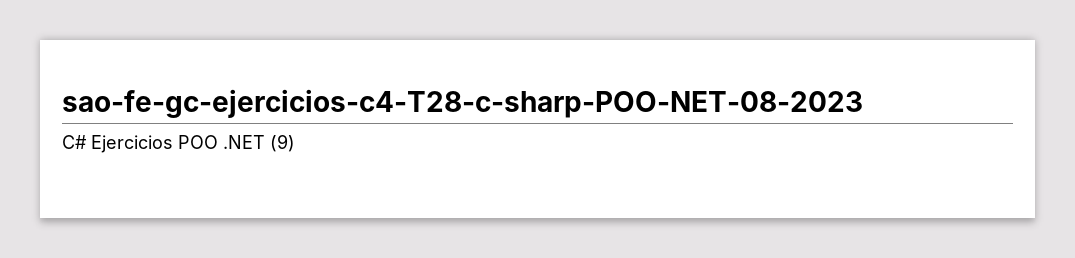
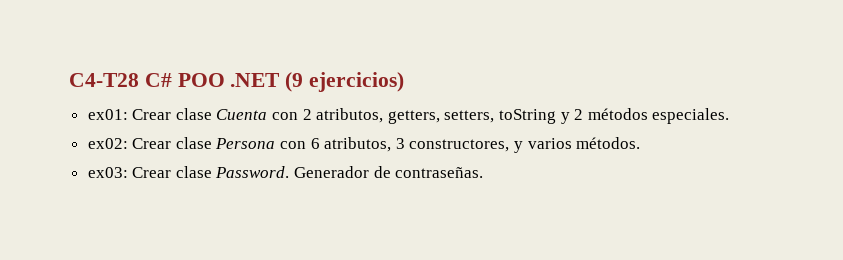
[62,89,863,118] [62,134,295,153] sao-fe-gc-ejercicios-c4-T28-c-sharp-POO-NET-08-2023 // C# Ejercicios POO .NET (9) -> [69,72,405,92] [87,108,730,124] [87,137,641,153] [87,166,484,178] C4-T28 C# POO .NET (9 ejercicios) // ex01: Crear clase Cuenta con 2 atributos, getters, setters, toString y 2 métodos especiales. // ex02: Crear clase Persona con 6 atributos, 3 constructores, y varios métodos. // ex03: Crear clase Password. Generador de contraseñas.

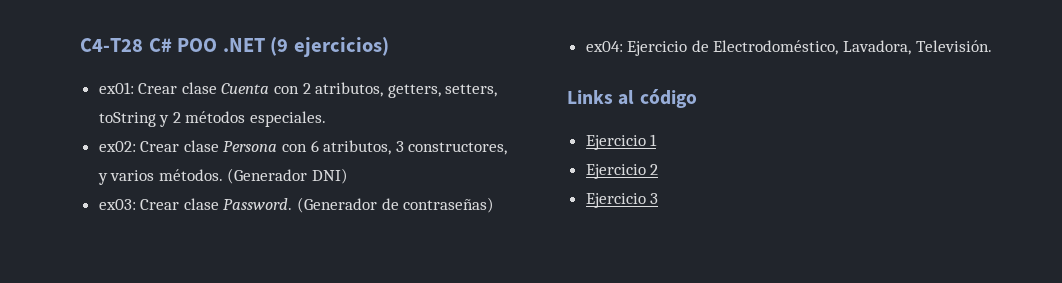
(641, 143) none -> [227,168,349,184] (Generador DNI)
[294,166,484,178] Generador de contraseñas. -> [297,197,495,213] [585,40,992,56] [567,89,697,108] [585,134,658,150] [585,164,659,179] [585,193,659,208] (Generador de contraseñas) // ex04: Ejercicio de Electrodoméstico, Lavadora, Televisión. // Links al código // Ejercicio 1 // Ejercicio 2 // Ejercicio 3

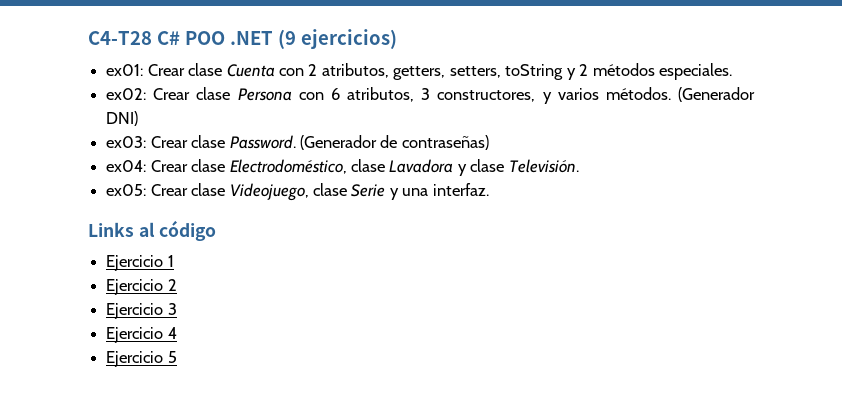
[627,40,992,56] Ejercicio de Electrodoméstico, Lavadora, Televisión. -> [150,159,579,176] [106,183,489,201] Crear clase Electrodoméstico, clase Lavadora y clase Televisión. // ex05: Crear clase Videojuego, clase Serie y una interfaz.
(659, 198) none -> [106,327,177,343] [106,351,177,367] // Ejercicio 4 // Ejercicio 5

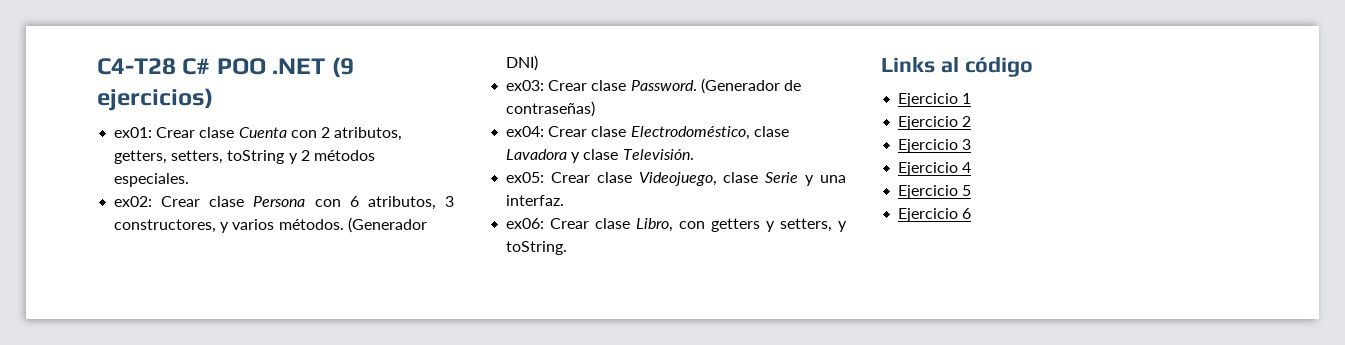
(489, 189) none -> [506,218,847,232] [506,241,568,255] // ex06: Crear clase Libro, con getters y setters, y toString.
(177, 357) none -> [898,208,972,222] // Ejercicio 6

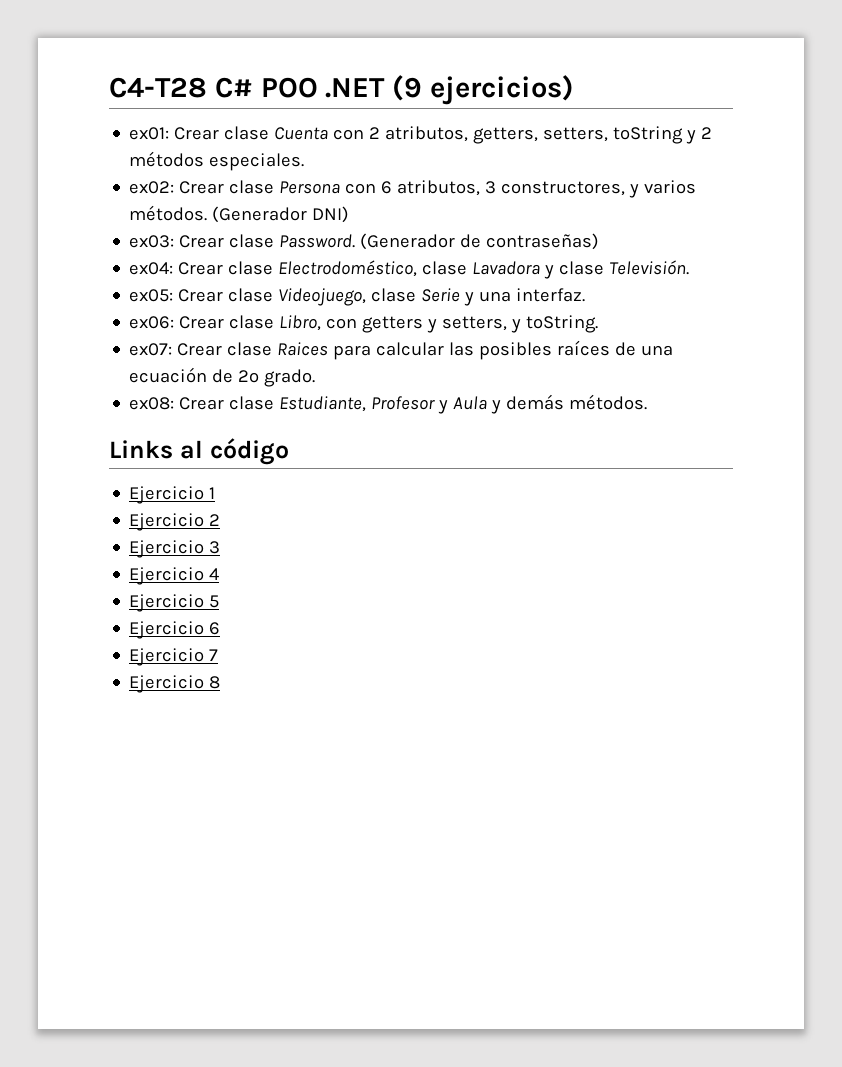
(568, 248) none -> [129,340,674,360] [129,367,316,387] [129,394,648,414] // ex07: Crear clase Raices para calcular las posibles raíces de una ecuación de 2º grado. // ex08: Crear clase Estudiante, Profesor y Aula y demás métodos.
(972, 213) none -> [129,648,219,666] [129,675,221,693] // Ejercicio 7 // Ejercicio 8

